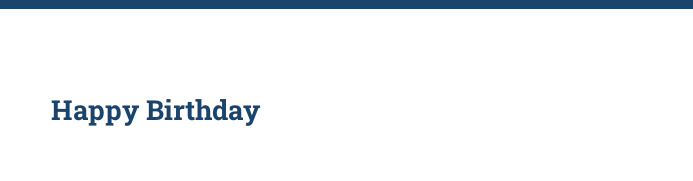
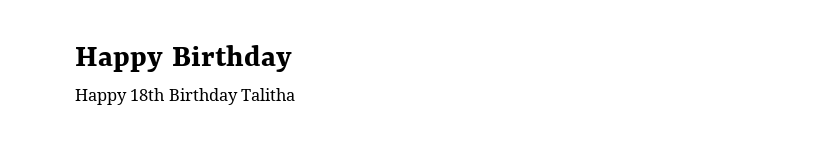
(262, 112) none -> [75,88,296,105] // Happy 18th Birthday Talitha

